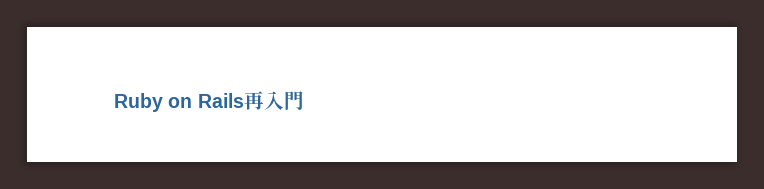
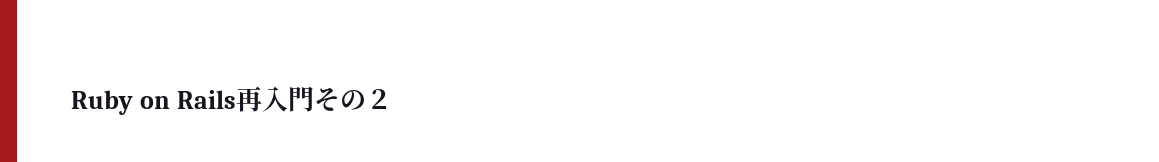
(304, 101) none -> [314,88,393,111] その２

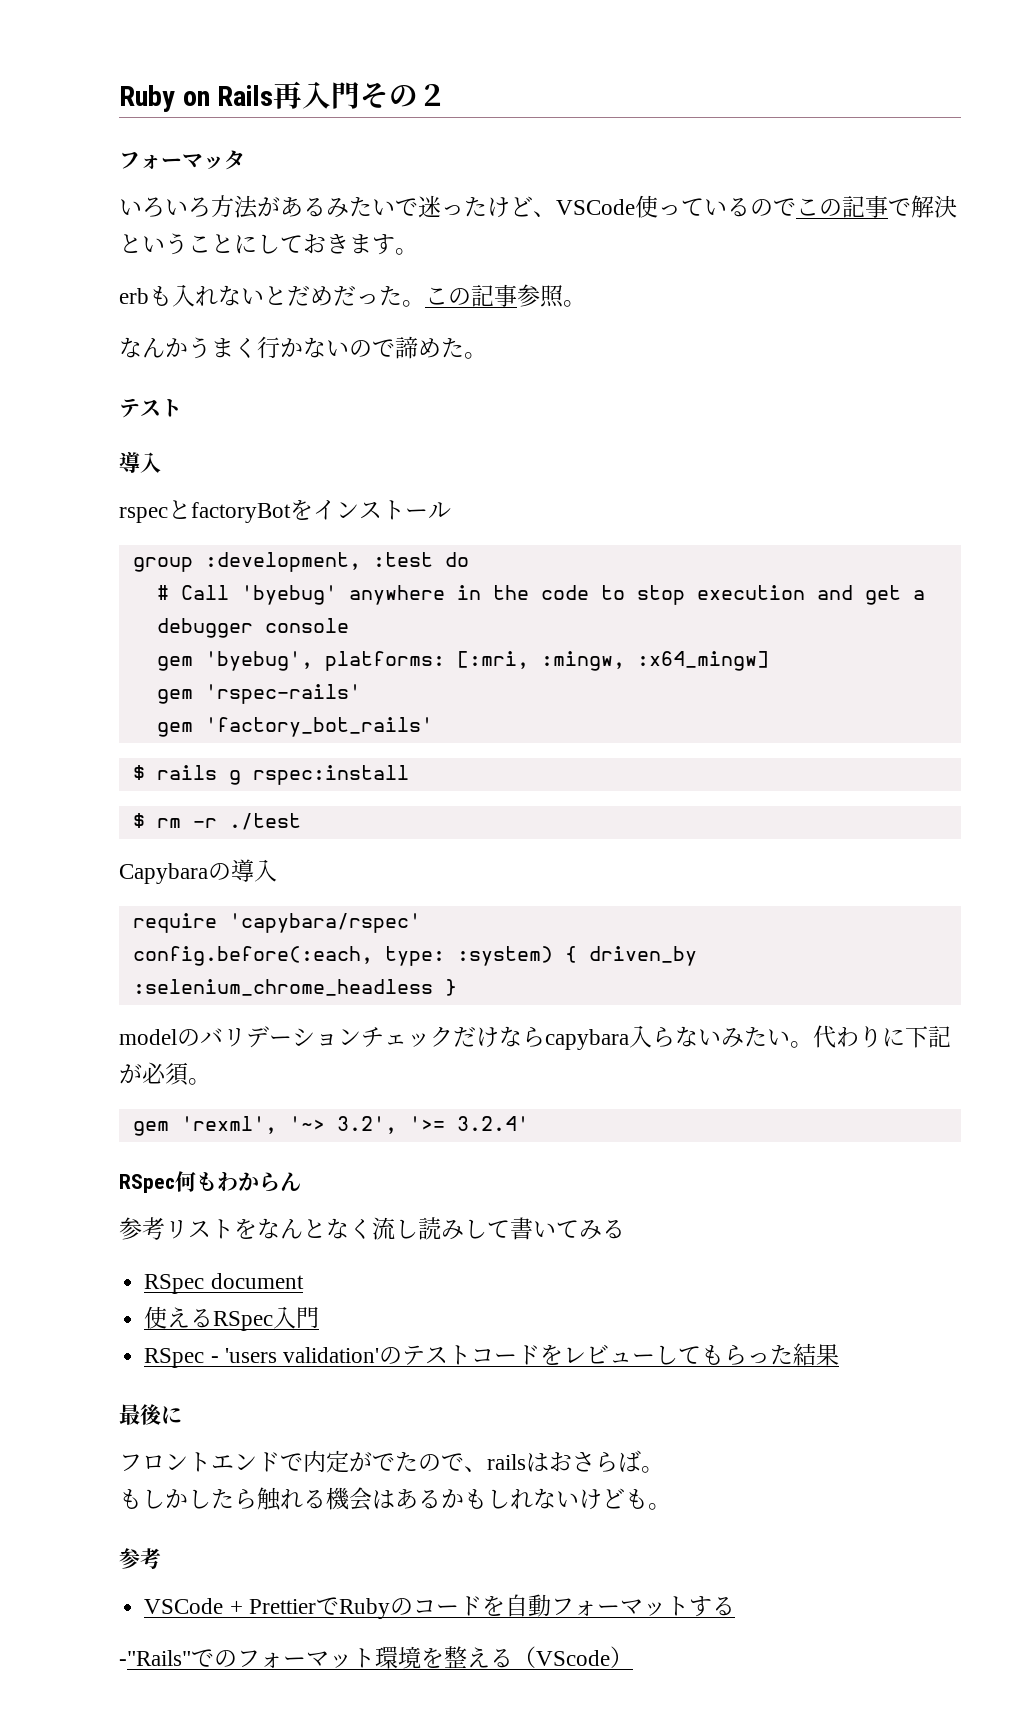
(393, 99) none -> [119,150,245,170] [119,195,957,219] [119,233,418,255] [119,284,586,308] [119,336,487,359] [119,398,182,418] [119,452,161,473] [119,499,451,523] [132,552,469,572] [156,585,925,605] [156,618,349,638] [156,651,769,671] [156,684,361,704] [156,717,433,737] [132,765,409,785] [132,813,301,830] [119,859,277,884] [132,913,421,933] [132,946,697,966] [132,979,457,996] [119,1025,951,1050] [119,1062,211,1086] [132,1116,529,1136] [119,1171,301,1193] [119,1217,625,1240] [144,1273,304,1294] [144,1306,320,1331] [144,1343,839,1368] [119,1404,182,1425] [119,1450,664,1473] [119,1487,671,1511] [119,1548,161,1569] [144,1594,735,1619] [119,1646,633,1669] // フォーマッタ // いろいろ方法があるみたいで迷ったけど、VSCode使っているのでこの記事で解決ということにしておきます。 // erbも入れないとだめだった。この記事参照。 // なんかうまく行かないので諦めた。 // テスト // 導入 // rspecとfactoryBotをインストール // group :development, :test do // # Call 'byebug' anywhere in the code to stop execution and get a debugger console // gem 'byebug', platforms: [:mri, :mingw, :x64_mingw] // gem 'rspec-rails' // gem 'factory_bot_rails' // $ rails g rspec:install // $ rm -r ./test // Capybaraの導入 // require 'capybara/rspec' // config.before(:each, type: :system) { driven_by :selenium_chrome_headless } // modelのバリデーションチェックだけならcapybara入らないみたい。代わりに下記が必須。 // gem 'rexml', '~> 3.2', '>= 3.2.4' // RSpec何もわからん // 参考リストをなんとなく流し読みして書いてみる // RSpec document // 使えるRSpec入門 // RSpec - 'users validation'のテストコードをレビューしてもらった結果 // 最後に // フロントエンドで内定がでたので、railsはおさらば。 // もしかしたら触れる機会はあるかもしれないけども。 // 参考 // VSCode + PrettierでRubyのコードを自動フォーマットする // -"Rails"でのフォーマット環境を整える（VScode）

